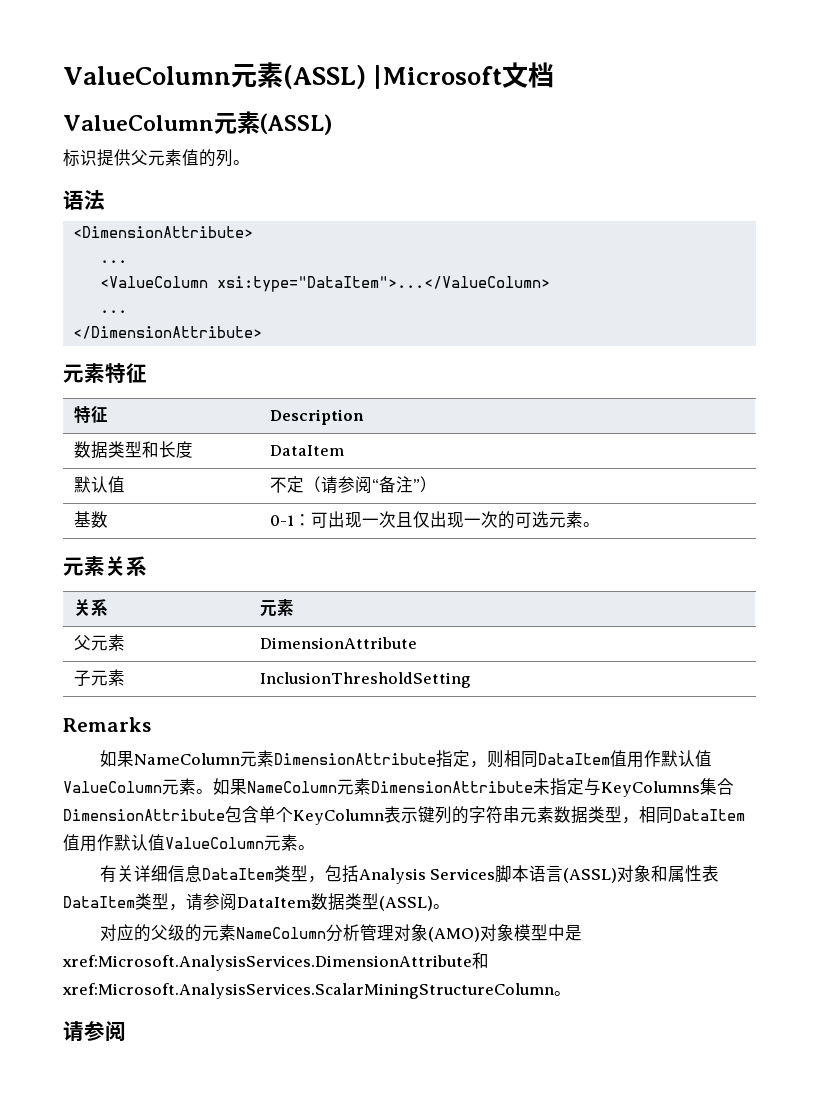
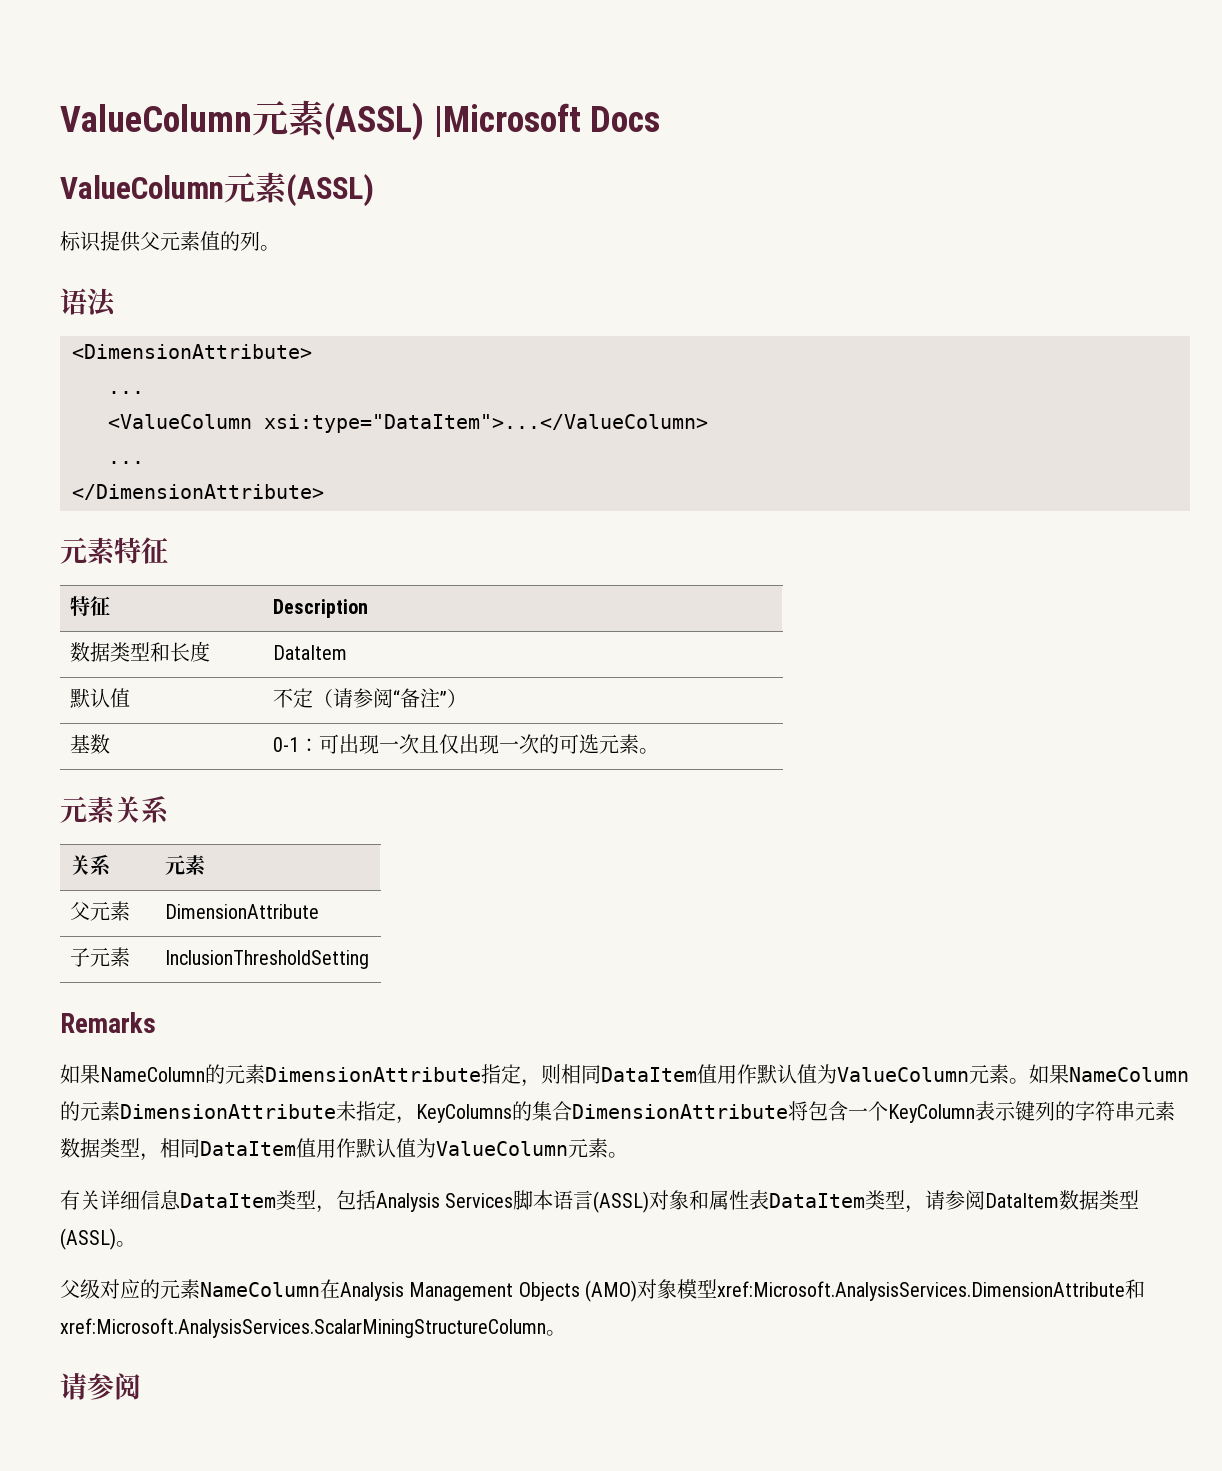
[502,62,555,88] 文档 -> [590,106,661,132] Docs
(240, 759) none -> [205,1064,225,1084] 的
(712, 758) none -> [817,1064,837,1084] 为
(337, 787) none -> [60,1101,80,1121] 的
[584,778,734,797] [63,806,276,823] 与KeyColumns集合DimensionAttribute包含单 -> [396,1101,868,1124] ，KeyColumns的集合DimensionAttribute将包含一
(165, 842) none -> [416,1138,436,1158] 为
[99,924,428,942] 对应的父级的元素NameColumn分析管理对象 -> [60,1279,580,1301] 父级对应的元素NameColumn在Analysis Management Objects
[547,924,582,941] 中是 -> (718, 1288) none

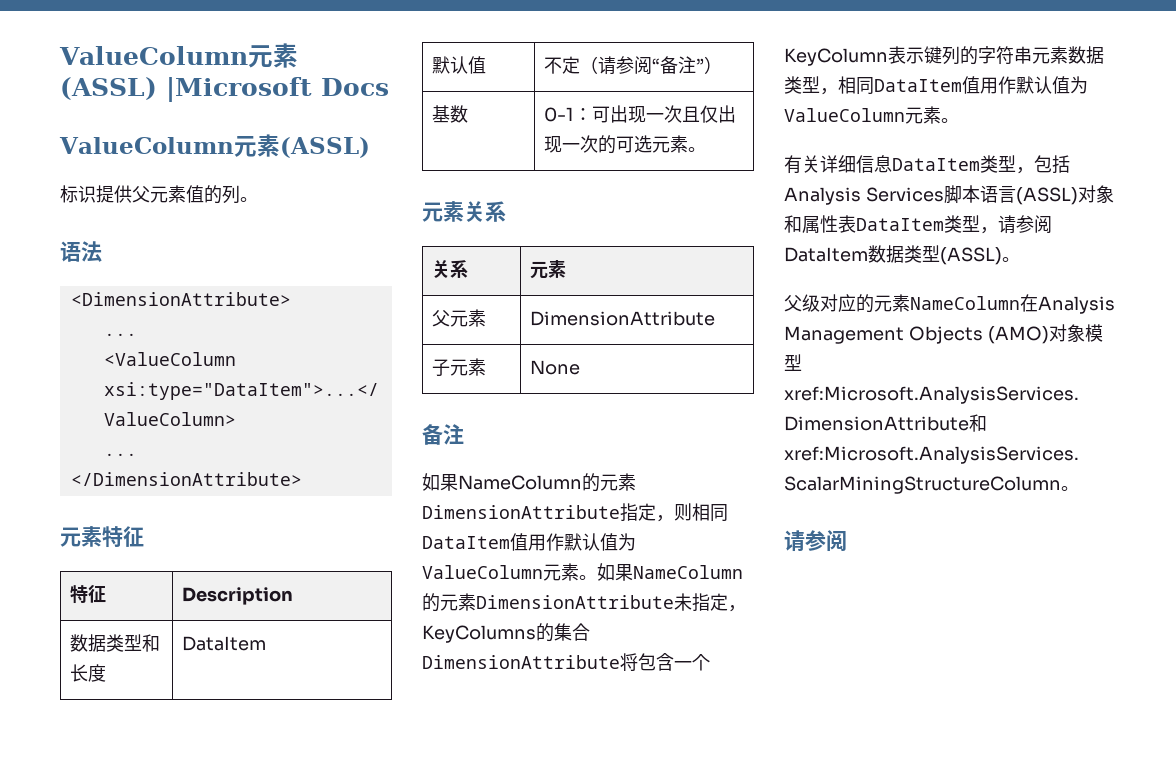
[165,950,370,969] [60,1012,156,1033] InclusionThresholdSetting // Remarks -> [529,360,580,375] [422,424,464,445] None // 备注

